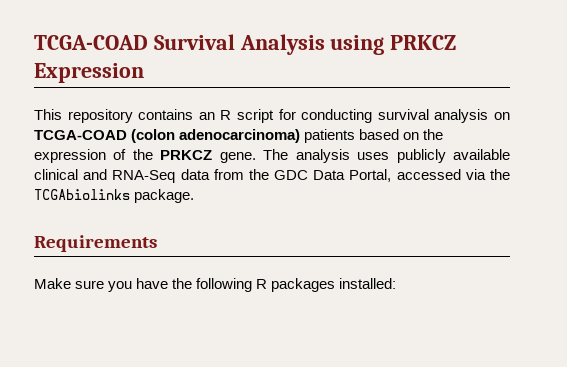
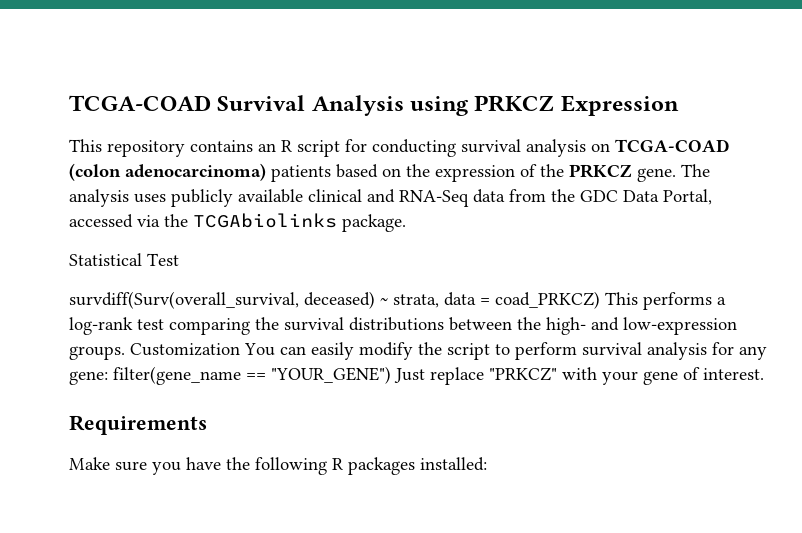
(195, 196) none -> [69,253,179,266] [69,291,726,310] [69,317,737,335] [69,342,767,360] [69,366,764,385] // Statistical Test // survdiff(Surv(overall_survival, deceased) ~ strata, data = coad_PRKCZ) This performs a log-rank test comparing the survival distributions between the high- and low-expression groups. Customization You can easily modify the script to perform survival analysis for any gene: filter(gene_name == "YOUR_GENE") Just replace "PRKCZ" with your gene of interest.

